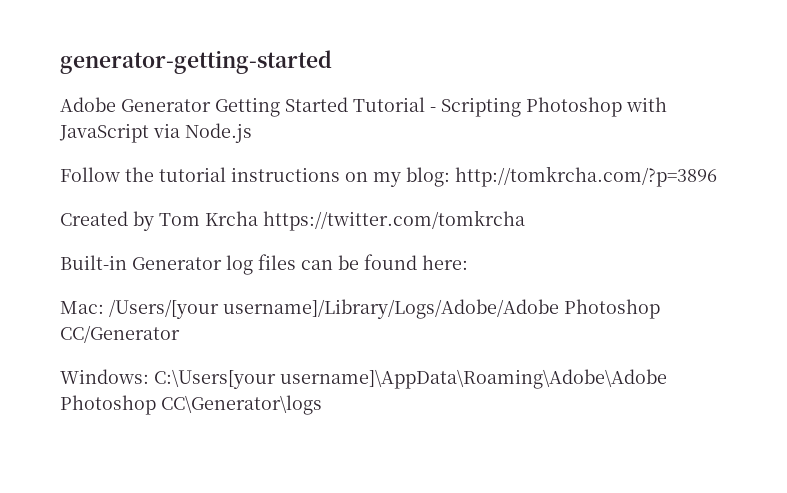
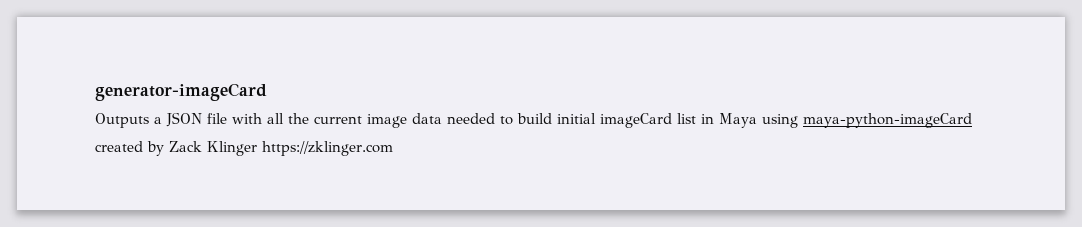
[60,50,332,74] [60,97,667,117] [59,123,252,143] [60,166,717,187] [60,210,525,231] [60,254,468,275] [60,299,660,319] [60,325,180,343] [60,369,667,389] [60,395,322,415] generator-getting-started // Adobe Generator Getting Started Tutorial - Scripting Photoshop with JavaScript via Node.js // Follow the tutorial instructions on my blog: http://tomkrcha.com/?p=3896 // Created by Tom Krcha https://twitter.com/tomkrcha // Built-in Generator log files can be found here: // Mac: /Users/[your username]/Library/Logs/Adobe/Adobe Photoshop CC/Generator // Windows: C:\Users[your username]\AppData\Roaming\Adobe\Adobe Photoshop CC\Generator\logs -> [95,83,267,101] [95,112,972,128] [95,141,393,156] generator-imageCard // Outputs a JSON file with all the current image data needed to build initial imageCard list in Maya using maya-python-imageCard // created by Zack Klinger https://zklinger.com

